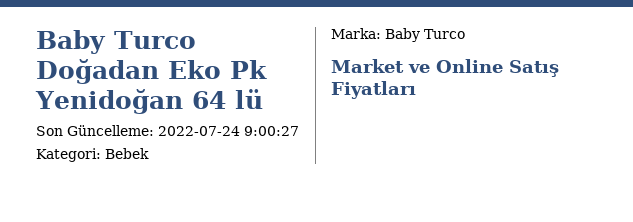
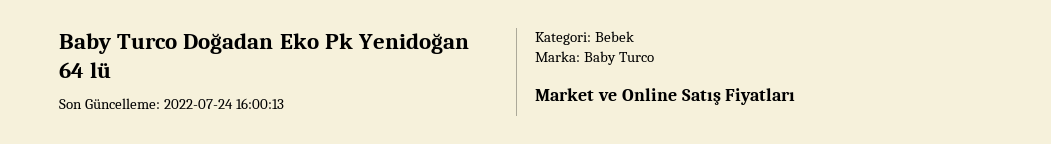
[244,126,299,136] 9:00:27 -> [235,98,284,109] 16:00:13

